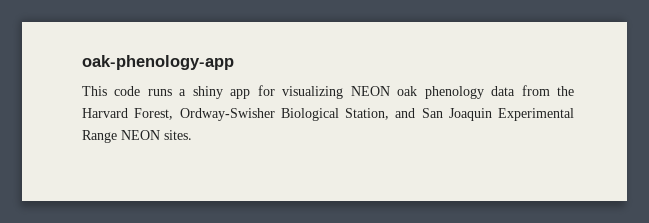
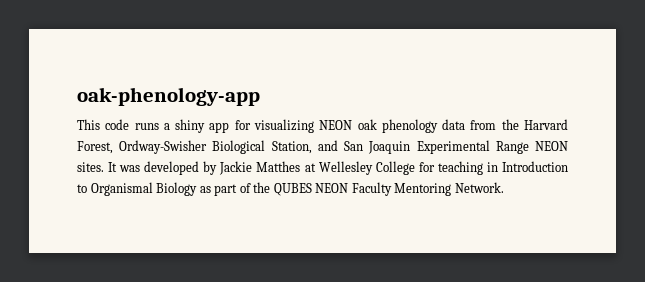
(192, 135) none -> [108,161,568,175] [77,182,504,196] It was developed by Jackie Matthes at Wellesley College for teaching in Introduction to Organismal Biology as part of the QUBES NEON Faculty Mentoring Network.

